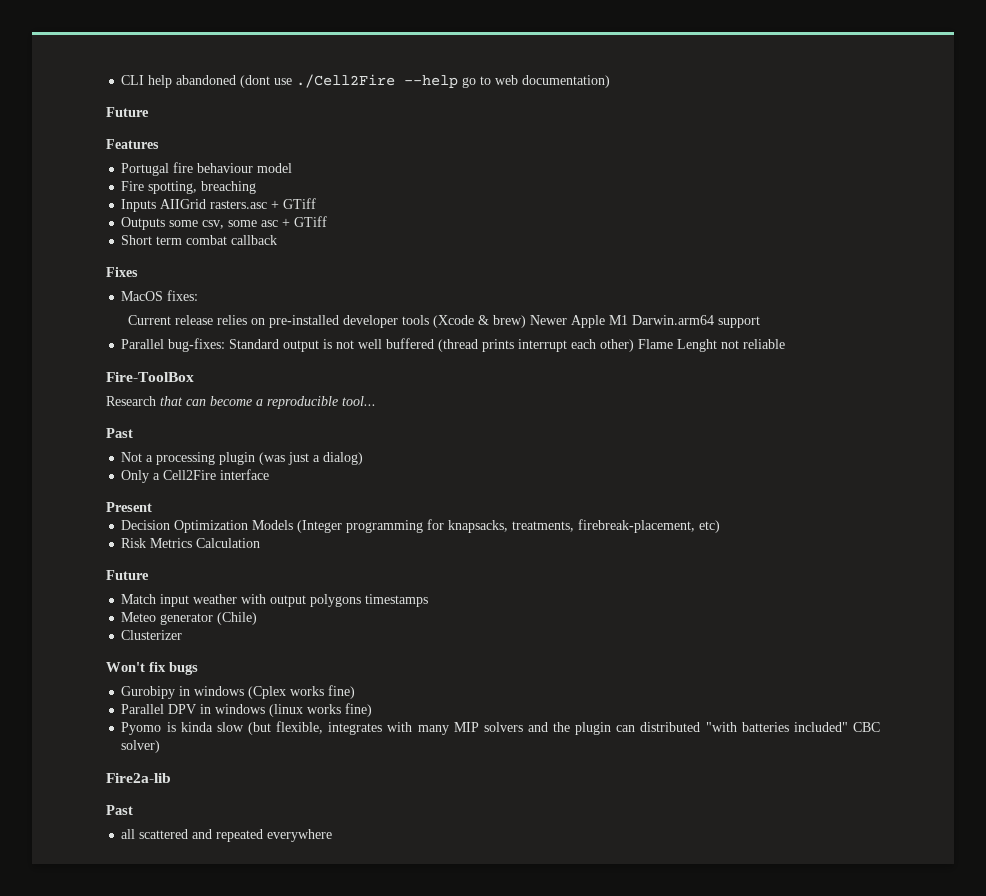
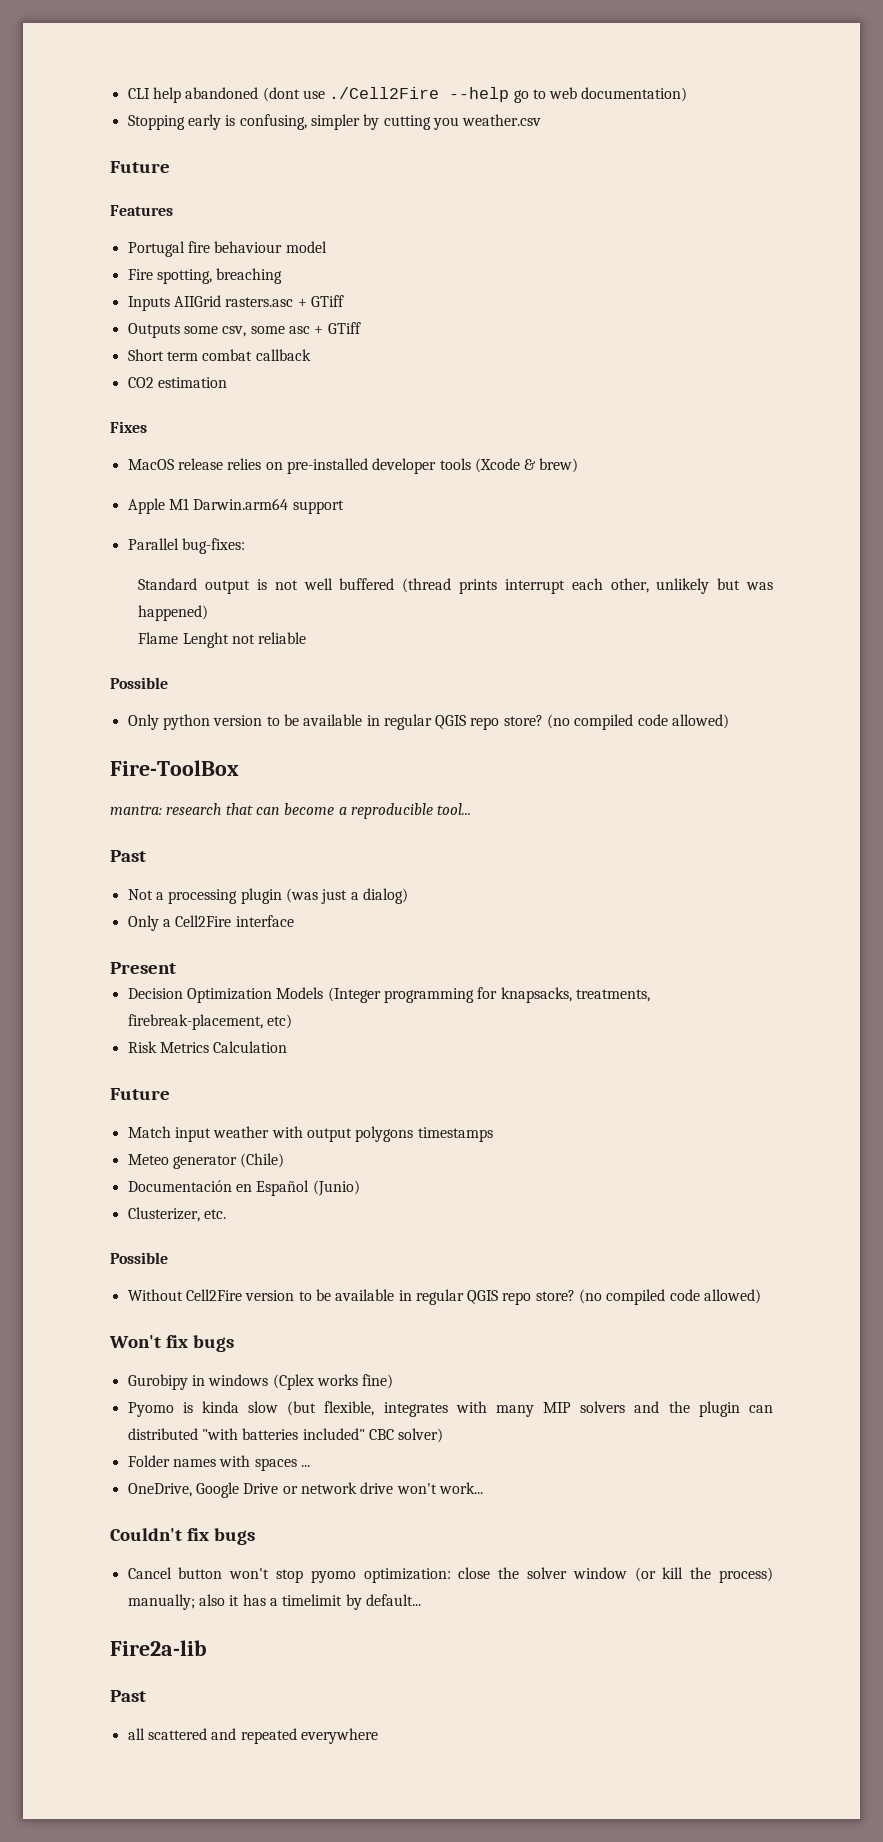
(611, 81) none -> [127,114,542,130] // Stopping early is confusing, simpler by cutting you weather.csv
(278, 240) none -> [127,377,227,388] // CO2 estimation
[167,290,199,301] [127,315,171,325] fixes: // Current -> (174, 464) none
[529,315,567,325] Newer -> (579, 465) //
(226, 345) none -> (245, 546) //
[600,339,635,352] other) -> [610,578,773,594] [138,605,209,621] other, unlikely but was happened) //
(786, 344) none -> [110,677,168,689] [127,714,730,730] // Possible // Only python version to be available in regular QGIS repo store? (no compiled code allowed)
[106,396,156,406] Research -> [110,803,222,815] mantra: research
[121,630,183,640] Clusterizer -> [127,1180,360,1196] [127,1207,226,1222] [110,1252,168,1264] [127,1289,762,1305] Documentación en Español (Junio) // Clusterizer, etc. // Possible // Without Cell2Fire version to be available in regular QGIS repo store? (no compiled code allowed)
[121,703,373,717] // Parallel DPV in windows (linux works fine) -> (394, 1381) none
(161, 746) none -> [127,1455,310,1471] [127,1482,483,1498] [110,1528,255,1545] [127,1567,773,1583] [127,1594,421,1610] // Folder names with spaces ... // OneDrive, Google Drive or network drive won't work... // Couldn't fix bugs // Cancel button won't stop pyomo optimization: close the solver window (or kill the process) manually; also it has a timelimit by default...

